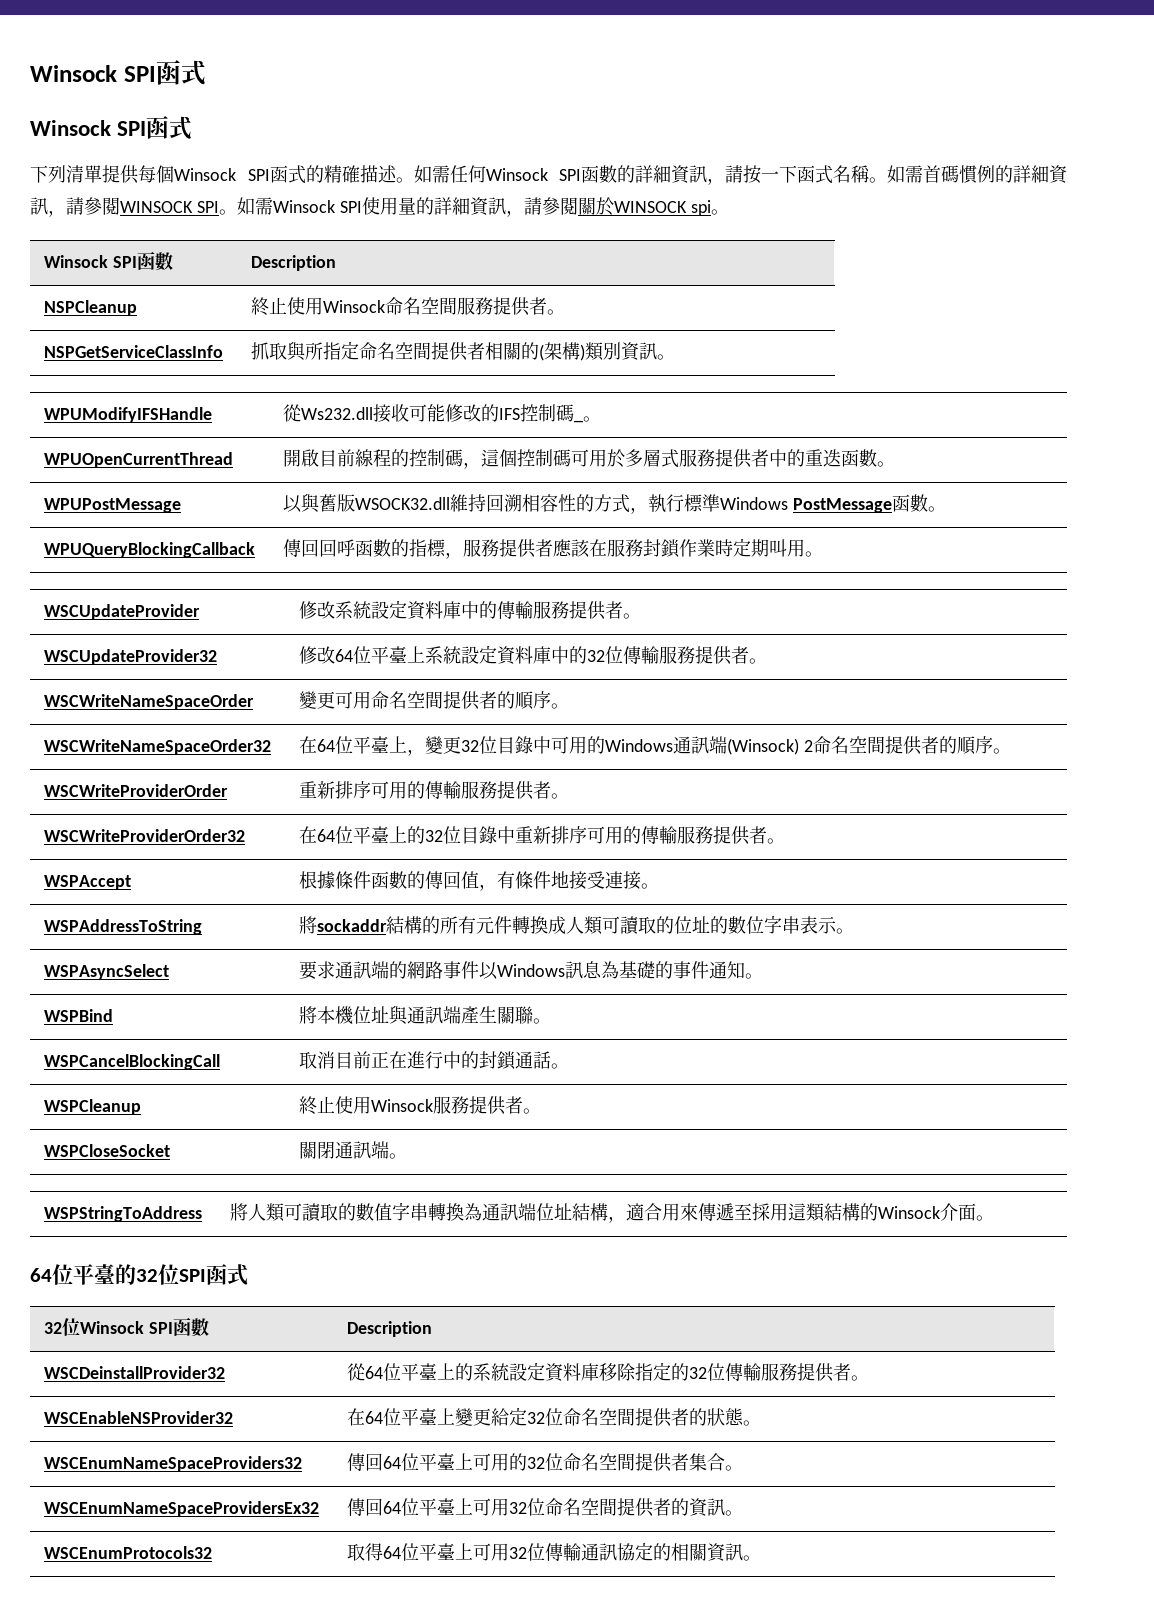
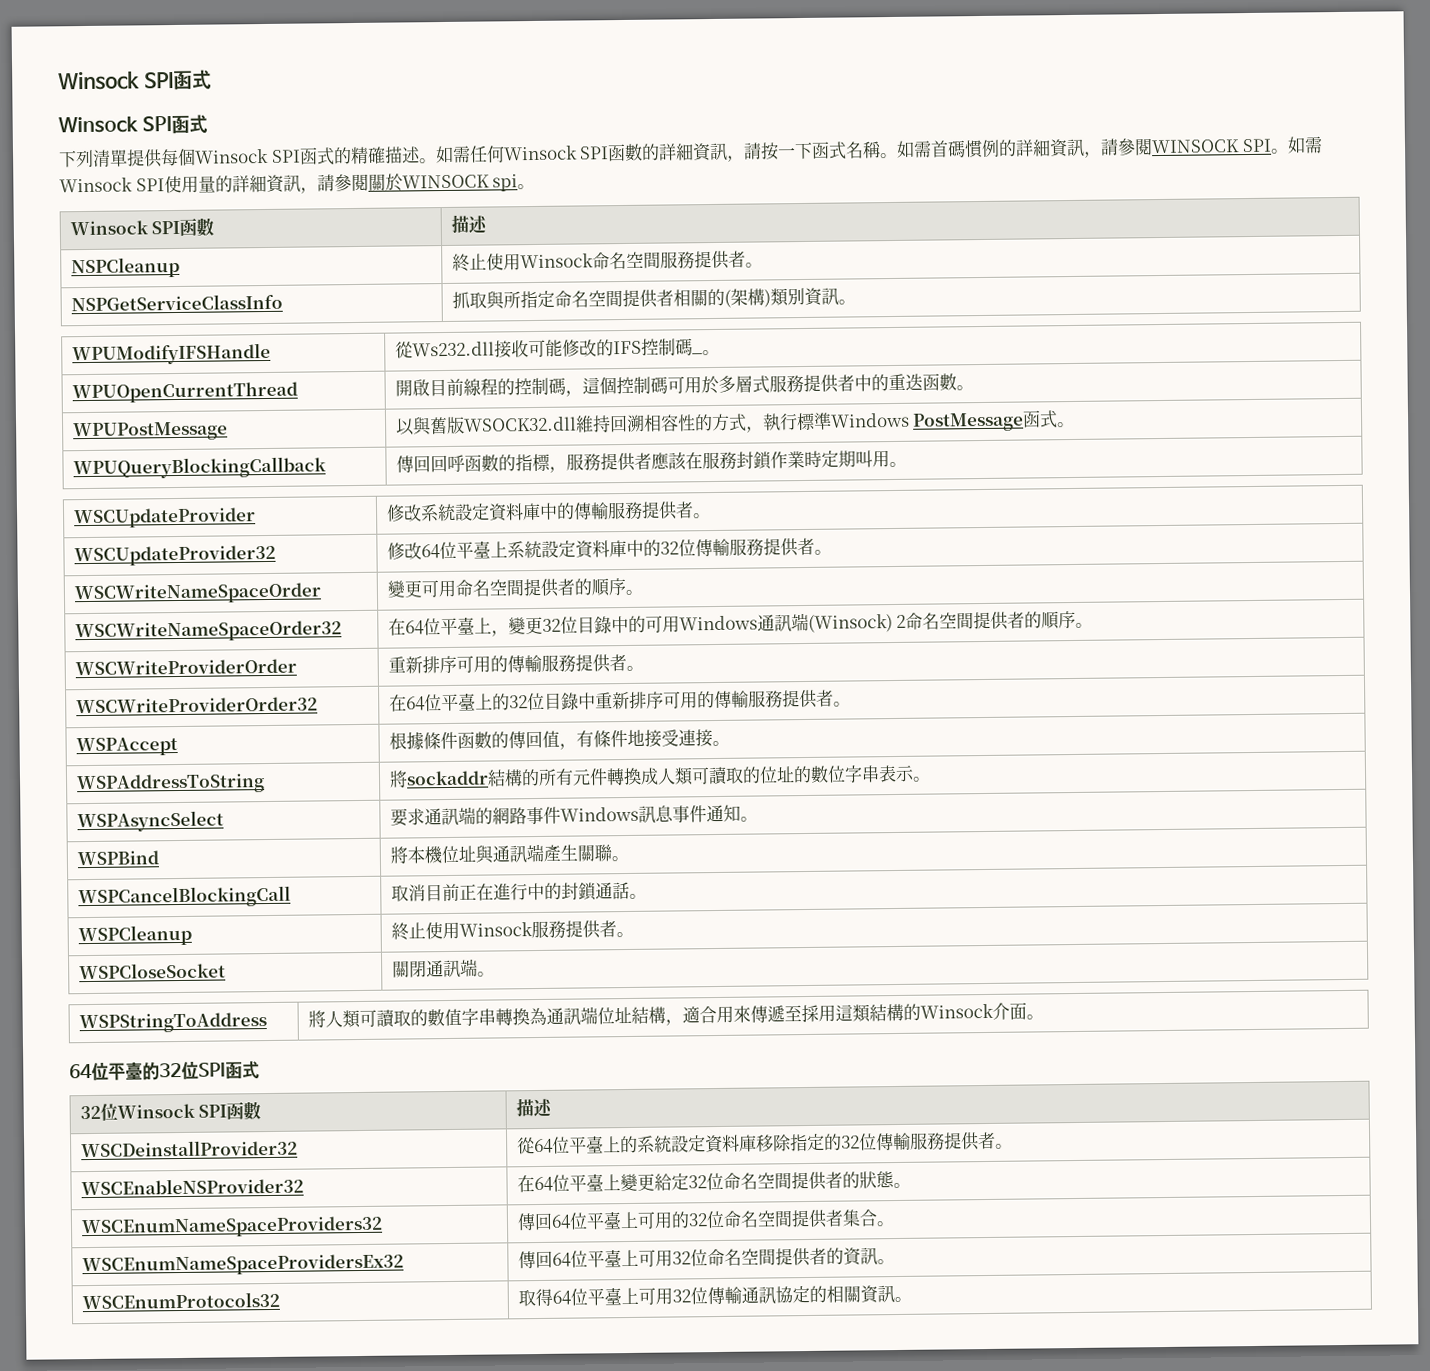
[250,255,336,271] Description -> [450,214,488,234] 描述
[909,494,928,512] 數 -> [1039,410,1059,429] 式
[550,736,605,754] 可用的 -> [627,615,680,633] 的可用
[478,962,498,980] 以 -> (561, 815) none
[600,961,673,979] 為基礎的 -> (674, 814) none
[346,1321,432,1337] Description -> [515,1098,553,1118] 描述

